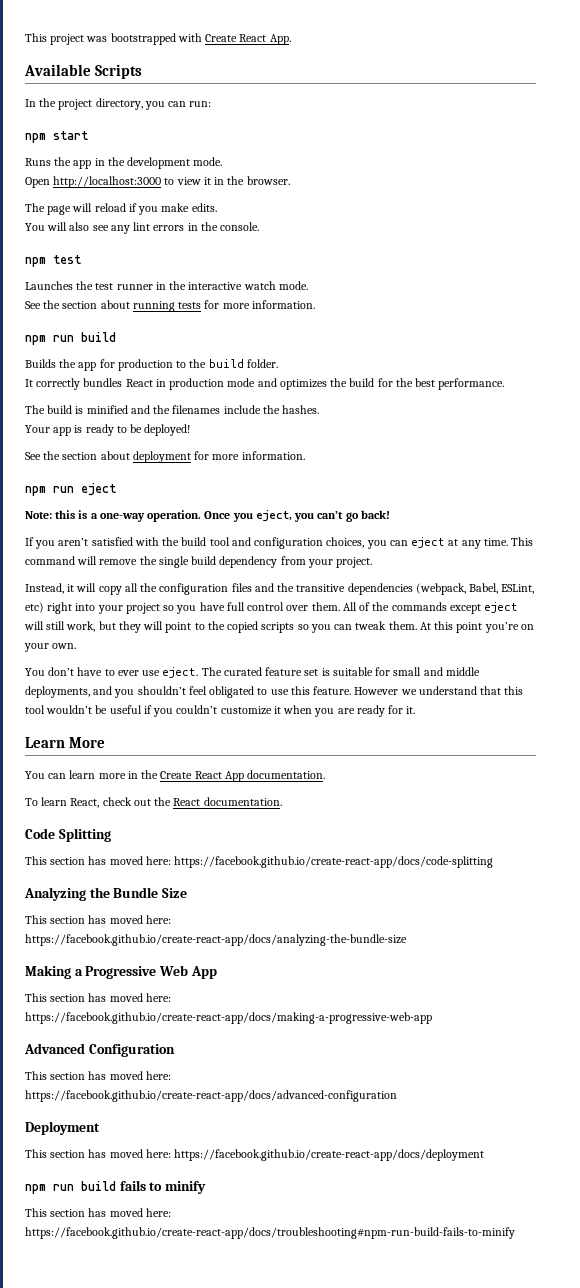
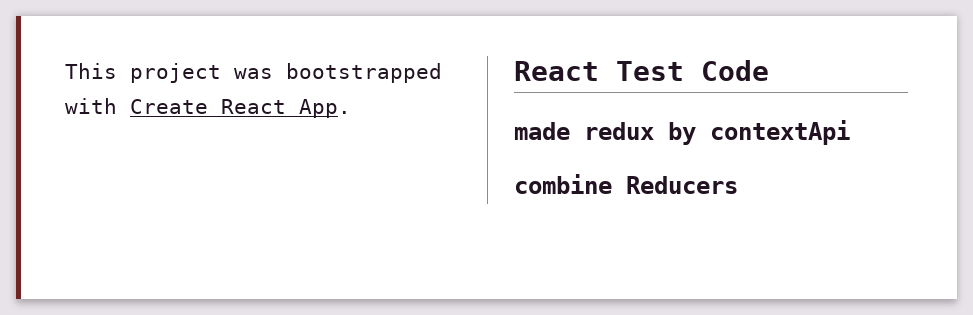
[24,64,143,79] [25,98,212,110] [25,131,88,143] [25,157,223,169] [25,176,290,188] [25,203,217,215] [25,222,260,234] [25,255,81,267] [25,281,308,290] [25,300,315,312] [25,332,116,345] [25,359,278,371] [25,378,505,390] [25,405,320,414] [25,424,191,436] [25,451,305,463] [25,483,116,496] [25,510,390,522] [25,537,534,549] [25,556,373,568] [25,583,535,595] [25,602,519,614] [24,621,534,633] [24,643,77,652] [25,667,480,678] [25,686,524,698] [25,705,416,717] [25,737,106,748] [25,770,326,782] [25,797,282,808] [25,828,111,842] [25,856,494,868] [24,887,187,901] [25,915,171,924] [25,934,407,946] [25,965,217,979] [25,993,171,1002] [25,1012,432,1024] [24,1043,175,1057] [25,1071,171,1080] [25,1090,397,1102] [25,1121,100,1135] [25,1149,485,1161] [25,1180,206,1194] [25,1208,171,1217] [25,1227,515,1239] Available Scripts // In the project directory, you can run: // npm start // Runs the app in the development mode. // Open http://localhost:3000 to view it in the browser. // The page will reload if you make edits. // You will also see any lint errors in the console. // npm test // Launches the test runner in the interactive watch mode. // See the section about running tests for more information. // npm run build // Builds the app for production to the build folder. // It correctly bundles React in production mode and optimizes the build for the best performance. // The build is minified and the filenames include the hashes. // Your app is ready to be deployed! // See the section about deployment for more information. // npm run eject // Note: this is a one-way operation. Once you eject, you can’t go back! // If you aren’t satisfied with the build tool and configuration choices, you can eject at any time. This command will remove the single build dependency from your project. // Instead, it will copy all the configuration files and the transitive dependencies (webpack, Babel, ESLint, etc) right into your project so you have full control over them. All of the commands except eject will still work, but they will point to the copied scripts so you can tweak them. At this point you’re on your own. // You don’t have to ever use eject. The curated feature set is suitable for small and middle deployments, and you shouldn’t feel obligated to use this feature. However we understand that this tool wouldn’t be useful if you couldn’t customize it when you are ready for it. // Learn More // You can learn more in the Create React App documentation. // To learn React, check out the React documentation. // Code Splitting // This section has moved here: https://facebook.github.io/create-react-app/docs/code-splitting // Analyzing the Bundle Size // This section has moved here: https://facebook.github.io/create-react-app/docs/analyzing-the-bundle-size // Making a Progressive Web App // This section has moved here: https://facebook.github.io/create-react-app/docs/making-a-progressive-web-app // Advanced Configuration // This section has moved here: https://facebook.github.io/create-react-app/docs/advanced-configuration // Deployment // This section has moved here: https://facebook.github.io/create-react-app/docs/deployment // npm run build fails to minify // This section has moved here: https://facebook.github.io/create-react-app/docs/troubleshooting#npm-run-build-fails-to-minify -> [514,60,769,81] [514,120,850,145] [514,174,738,194] React Test Code // made redux by contextApi // combine Reducers

